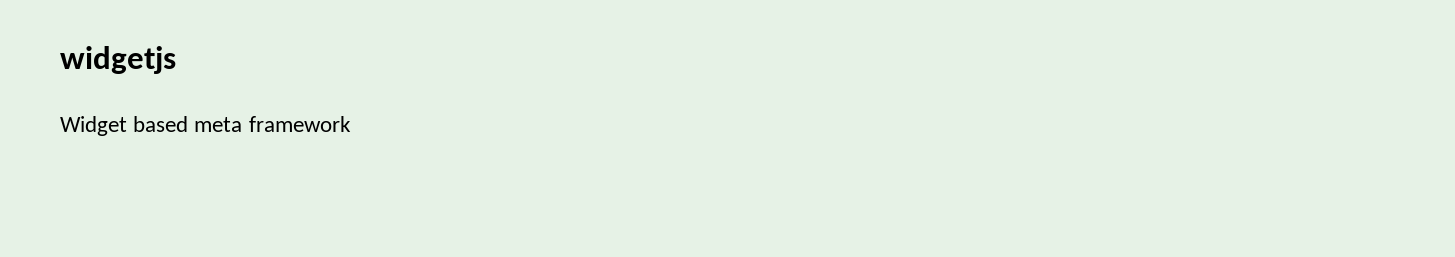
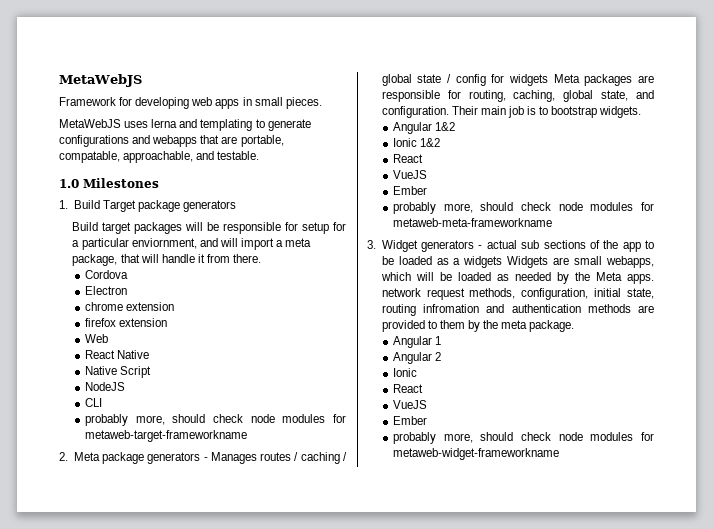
[60,46,176,74] [60,116,351,136] widgetjs // Widget based meta framework -> [59,74,142,87] [59,97,322,109] [59,119,311,131] [59,135,284,147] [59,151,260,163] [59,178,159,188] [59,200,237,212] [72,222,346,234] [72,238,312,250] [72,254,262,266] [85,270,129,279] [85,286,128,295] [85,302,175,311] [85,318,168,327] [85,334,109,343] [85,350,150,359] [85,366,152,378] [85,382,126,391] [85,398,103,407] [85,414,346,426] [85,430,248,442] [59,452,347,464] [381,74,654,86] [381,90,654,102] [381,106,642,118] [393,122,456,134] [393,138,441,147] [393,154,424,163] [393,170,428,179] [393,186,428,195] [393,202,654,214] [393,218,553,227] [367,240,654,252] [381,256,654,268] [380,272,654,284] [381,288,654,300] [381,304,654,316] [381,320,575,332] [393,336,442,348] [393,352,442,364] [393,368,418,377] [393,384,424,393] [393,400,428,409] [393,416,428,425] [393,432,654,444] [393,448,560,460] MetaWebJS // Framework for developing web apps in small pieces. // MetaWebJS uses lerna and templating to generate configurations and webapps that are portable, compatable, approachable, and testable. // 1.0 Milestones // 1. Build Target package generators // Build target packages will be responsible for setup for a particular enviornment, and will import a meta package, that will handle it from there. // Cordova // Electron // chrome extension // firefox extension // Web // React Native // Native Script // NodeJS // CLI // probably more, should check node modules for metaweb-target-frameworkname // 2. Meta package generators - Manages routes / caching / global state / config for widgets Meta packages are responsible for routing, caching, global state, and configuration. Their main job is to bootstrap widgets. // Angular 1&2 // Ionic 1&2 // React // VueJS // Ember // probably more, should check node modules for metaweb-meta-frameworkname // 3. Widget generators - actual sub sections of the app to be loaded as a widgets Widgets are small webapps, which will be loaded as needed by the Meta apps. network request methods, configuration, initial state, routing infromation and authentication methods are provided to them by the meta package. // Angular 1 // Angular 2 // Ionic // React // VueJS // Ember // probably more, should check node modules for metaweb-widget-frameworkname

